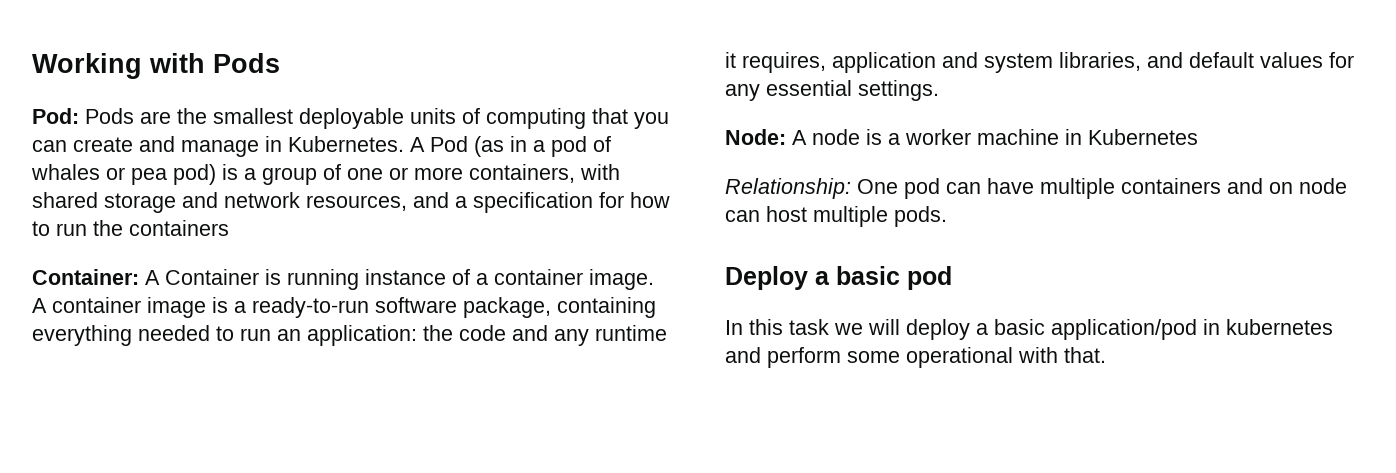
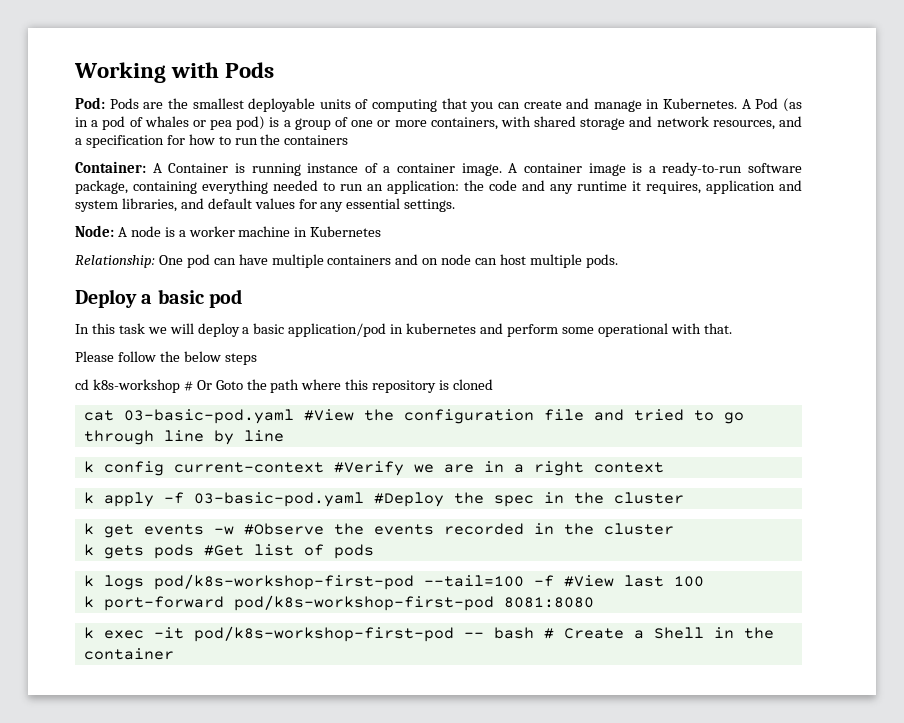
(1106, 355) none -> [75,351,257,365] [75,379,494,393] [83,409,744,424] [83,430,284,445] [83,461,664,476] [83,492,684,507] [83,523,674,538] [83,544,374,559] [83,574,704,590] [83,595,594,611] [83,626,774,642] [83,648,174,660] // Please follow the below steps // cd k8s-workshop # Or Goto the path where this repository is cloned // cat 03-basic-pod.yaml #View the configuration file and tried to go through line by line // k config current-context #Verify we are in a right context // k apply -f 03-basic-pod.yaml #Deploy the spec in the cluster // k get events -w #Observe the events recorded in the cluster // k gets pods #Get list of pods // k logs pod/k8s-workshop-first-pod --tail=100 -f #View last 100 // k port-forward pod/k8s-workshop-first-pod 8081:8080 // k exec -it pod/k8s-workshop-first-pod -- bash # Create a Shell in the container

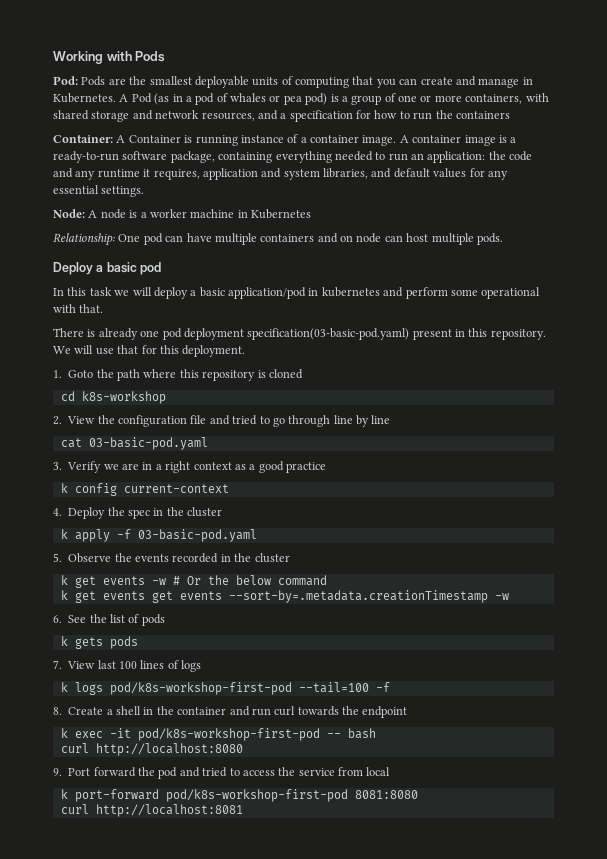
[75,351,257,365] [75,379,212,393] Please follow the below steps // cd k8s-workshop # Or -> [53,328,546,340] [53,345,246,357] [53,370,62,378] There is already one pod deployment specification(03-basic-pod.yaml) present in this repository. We will use that for this deployment. // 1.
[83,409,354,424] cat 03-basic-pod.yaml #View -> [60,391,166,404] [53,416,96,425] cd k8s-workshop // 2. View
[83,461,404,476] k config current-context #Verify -> [60,437,208,450] [53,461,102,473] cat 03-basic-pod.yaml // 3. Verify
(664, 467) none -> [234,461,327,473] [60,483,229,496] [53,507,223,519] as a good practice // k config current-context // 4. Deploy the spec in the cluster
[373,492,534,507] #Deploy the spec -> [53,553,219,563] // 5. Observe the events recorded
[243,523,674,535] [83,544,374,559] #Observe the events recorded in the cluster // k gets pods #Get list of pods -> [172,575,327,586] [60,590,509,603] [53,614,165,626] [60,636,138,649] [53,660,202,672] # Or the below command // k get events get events --sort-by=.metadata.creationTimestamp -w // 6. See the list of pods // k gets pods // 7. View last 100 lines of logs
[563,575,704,587] [83,595,594,611] #View last 100 // k port-forward pod/k8s-workshop-first-pod 8081:8080 -> [53,706,408,718] // 8. Create a shell in the container and run curl towards the endpoint
[543,627,774,639] [83,648,174,660] # Create a Shell in the container -> [60,743,243,756] [53,767,391,779] [60,789,418,802] [60,804,243,817] // curl http://localhost:8080 // 9. Port forward the pod and tried to access the service from local // k port-forward pod/k8s-workshop-first-pod 8081:8080 // curl http://localhost:8081

